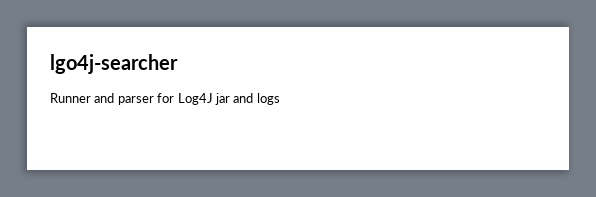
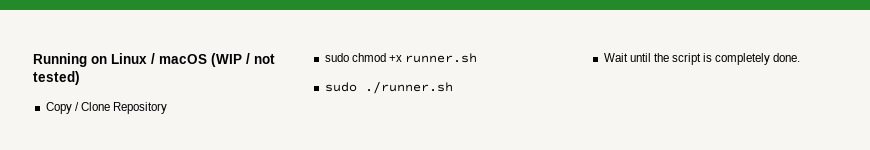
[50,54,178,74] [50,93,280,105] lgo4j-searcher // Runner and parser for Log4J jar and logs -> [33,53,275,67] [33,71,80,85] [45,102,167,114] [324,53,477,63] [324,81,453,94] [603,53,801,65] Running on Linux / macOS (WIP / not tested) // Copy / Clone Repository // sudo chmod +x runner.sh // sudo ./runner.sh // Wait until the script is completely done.

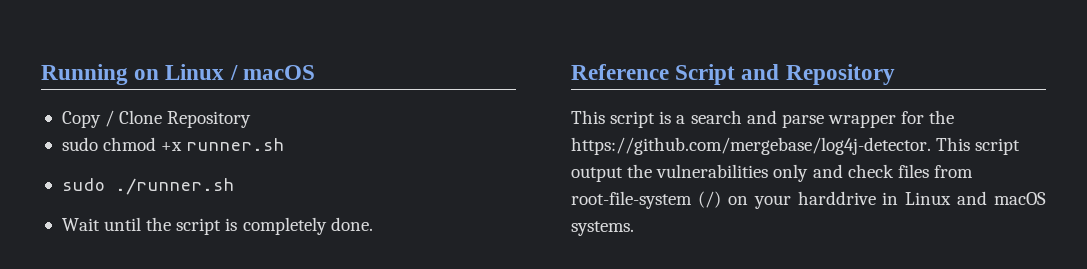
[211,53,275,67] [33,71,80,85] (WIP / not tested) -> (315, 72) none
(801, 57) none -> [571,64,895,85] [571,110,955,128] [571,137,1021,155] [571,164,973,182] [571,191,1046,209] [571,221,634,236] // Reference Script and Repository // This script is a search and parse wrapper for the https://github.com/mergebase/log4j-detector. This script output the vulnerabilities only and check files from root-file-system (/) on your harddrive in Linux and macOS systems.

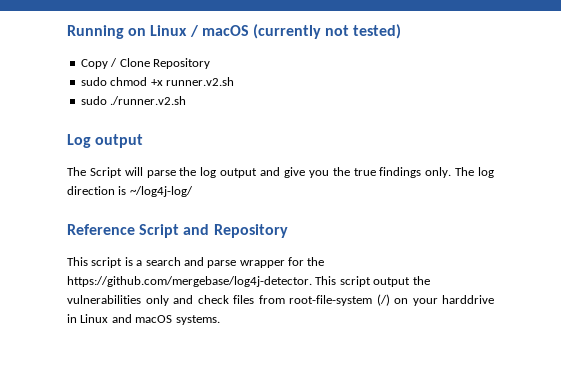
(315, 72) none -> [252,24,402,39] (currently not tested)
[186,138,285,151] [61,178,234,195] [61,217,373,235] runner.sh // sudo ./runner.sh // Wait until the script is completely done. -> [165,77,234,86] [80,96,187,105] [67,134,144,148] [67,167,495,178] [67,186,193,197] runner.v2.sh // sudo ./runner.v2.sh // Log output // The Script will parse the log output and give you the true findings only. The log direction is ~/log4j-log/

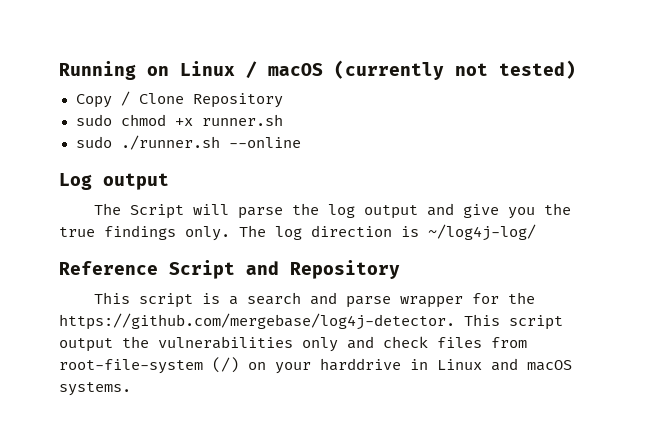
[165,77,234,86] [80,96,187,105] runner.v2.sh // sudo ./runner.v2.sh -> [201,114,283,126] [75,135,301,150] runner.sh // sudo ./runner.sh --online

